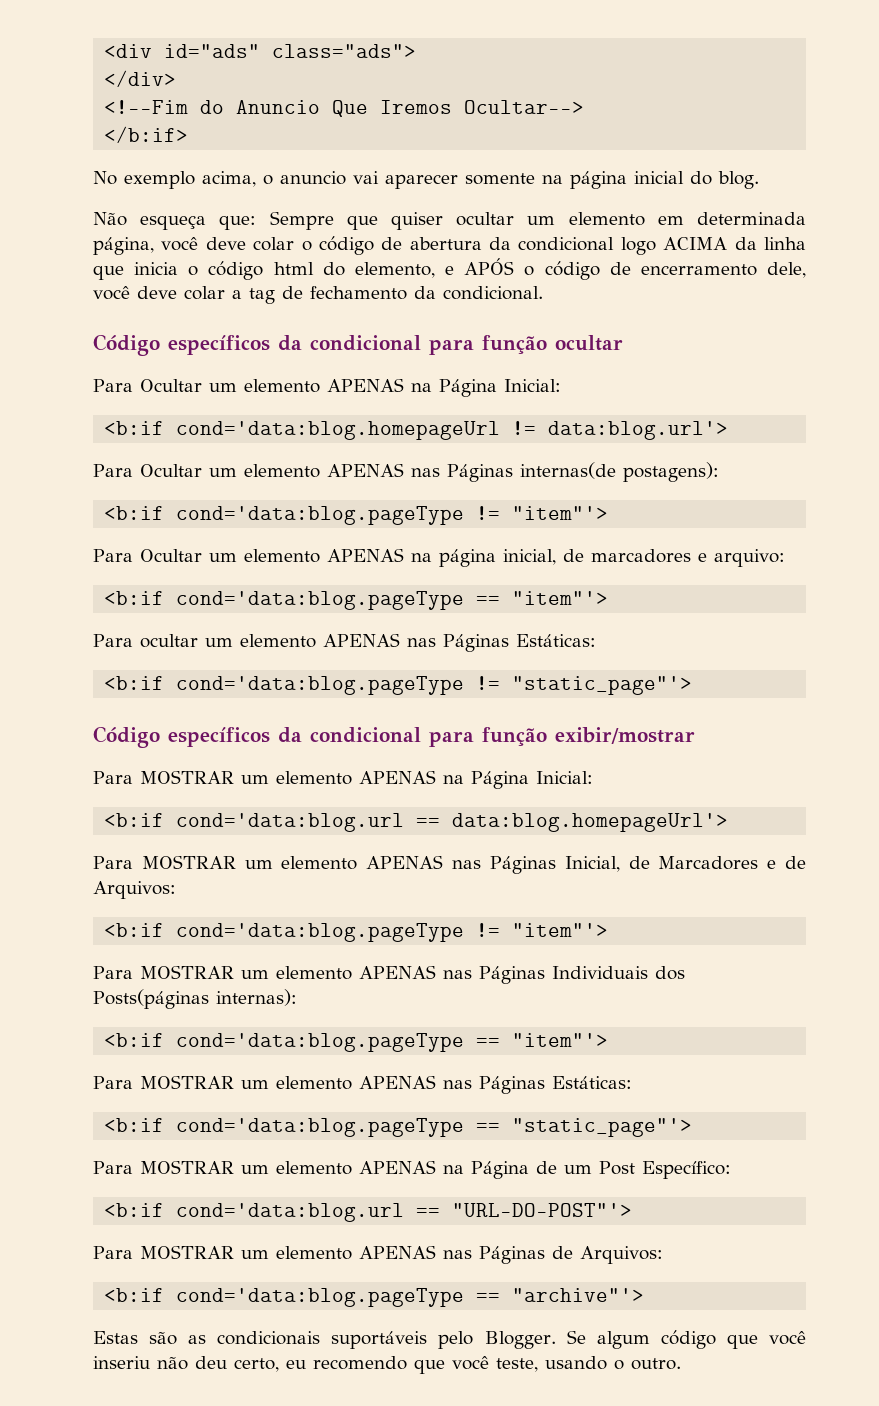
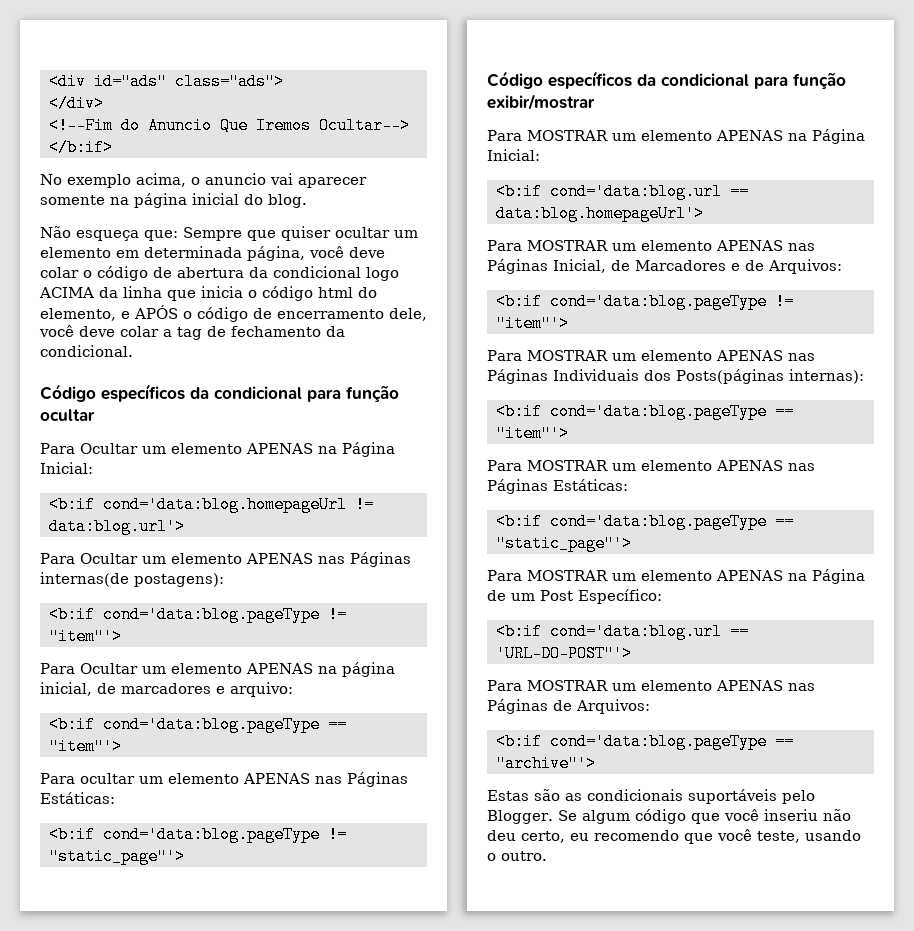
[452,1203,633,1217] "URL-DO-POST"'> -> [495,645,632,662] 'URL-DO-POST"'>

